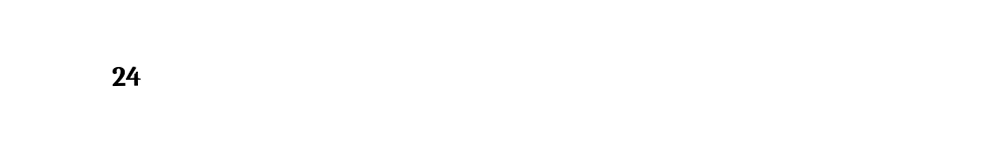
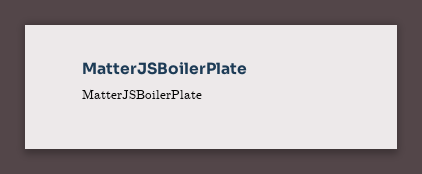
[111,66,141,87] 24 -> [82,62,247,75] [82,89,202,99] MatterJSBoilerPlate // MatterJSBoilerPlate

